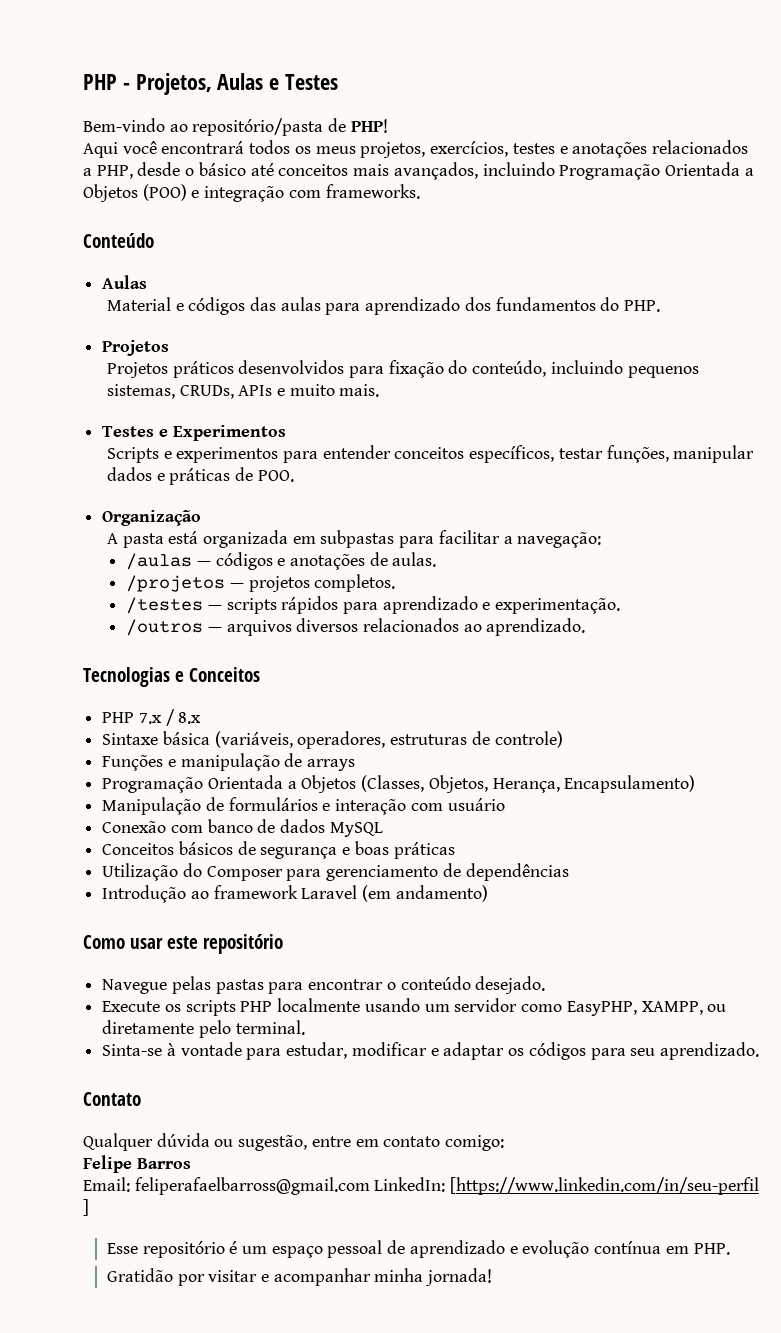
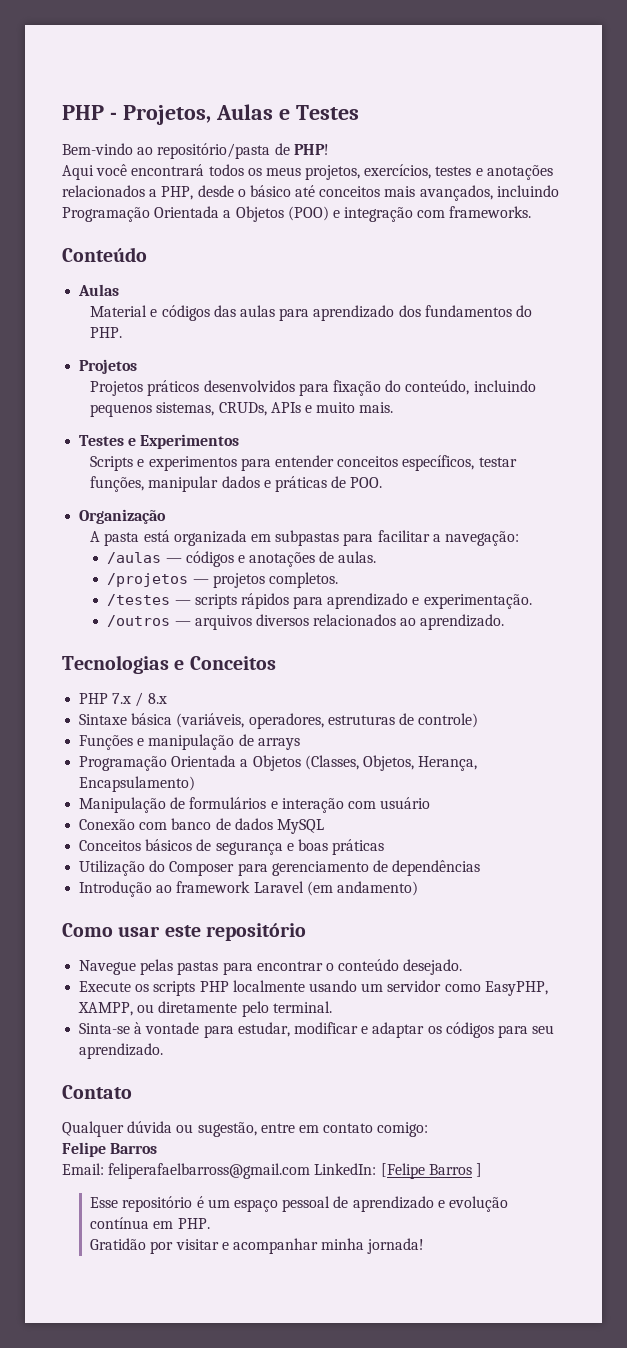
[450,1177,760,1195] [https://www.linkedin.com/in/seu-perfil -> [380,1163,472,1179] [Felipe Barros

